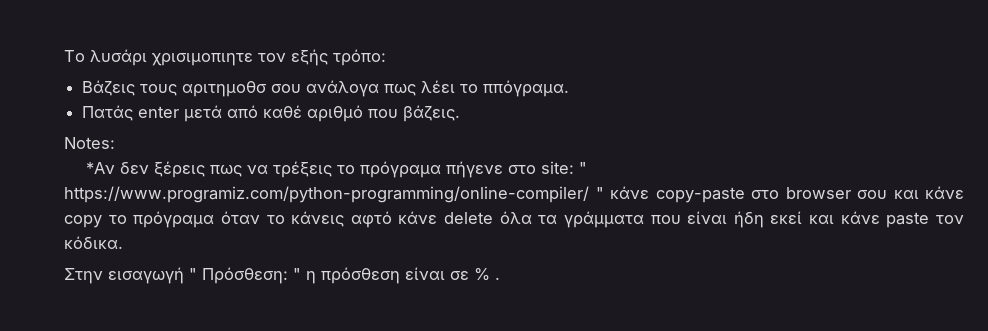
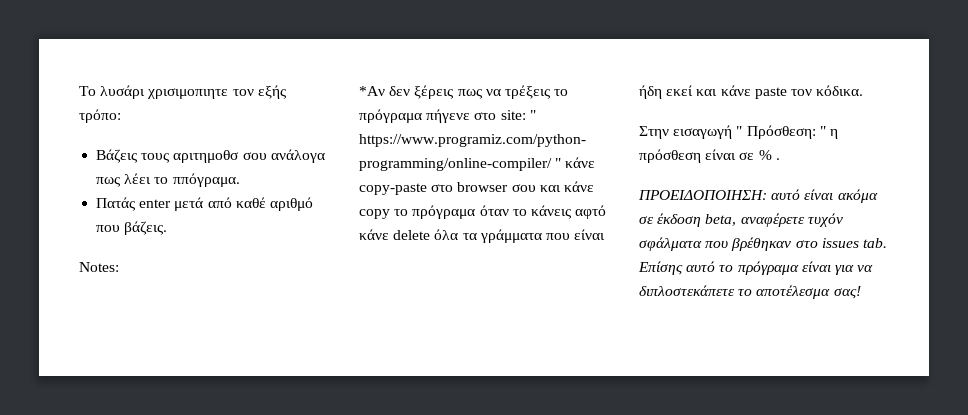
(500, 278) none -> [638,189,878,203] [639,213,843,227] [639,237,887,251] [638,261,874,275] [639,285,861,299] // ΠΡΟΕΙΔΟΠΟΙΗΣΗ: αυτό είναι ακόμα σε έκδοση beta, αναφέρετε τυχόν σφάλματα που βρέθηκαν στο issues tab. Επίσης αυτό το πρόγραμα είναι για να διπλοστεκάπετε το αποτέλεσμα σας!

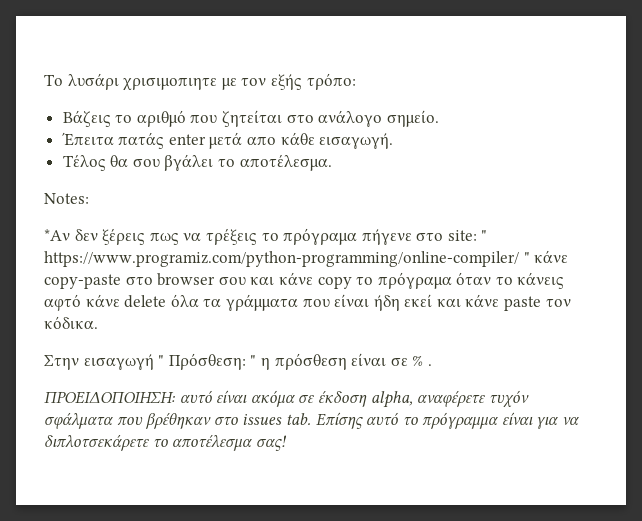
(229, 93) none -> [221,77,237,90] με
[141,149,325,163] [96,173,240,187] [96,197,313,211] [96,221,168,235] τους αριτημοθσ σου ανάλογα πως λέει το ππόγραμα. // Πατάς enter μετά από καθέ αριθμό που βάζεις. -> [115,110,439,127] [61,132,394,149] [62,154,332,171] το αριθμό που ζητείται στο ανάλογο σημείο. // Έπειτα πατάς enter μετά απο κάθε εισαγωγή. // Τέλος θα σου βγάλει το αποτέλεσμα.
[705,214,737,226] beta, -> [370,391,413,408] alpha,
[737,261,799,275] πρόγραμα -> [422,412,499,429] πρόγραμμα
[639,285,735,296] διπλοστεκάπετε -> [44,434,150,451] διπλοτσεκάρετε

